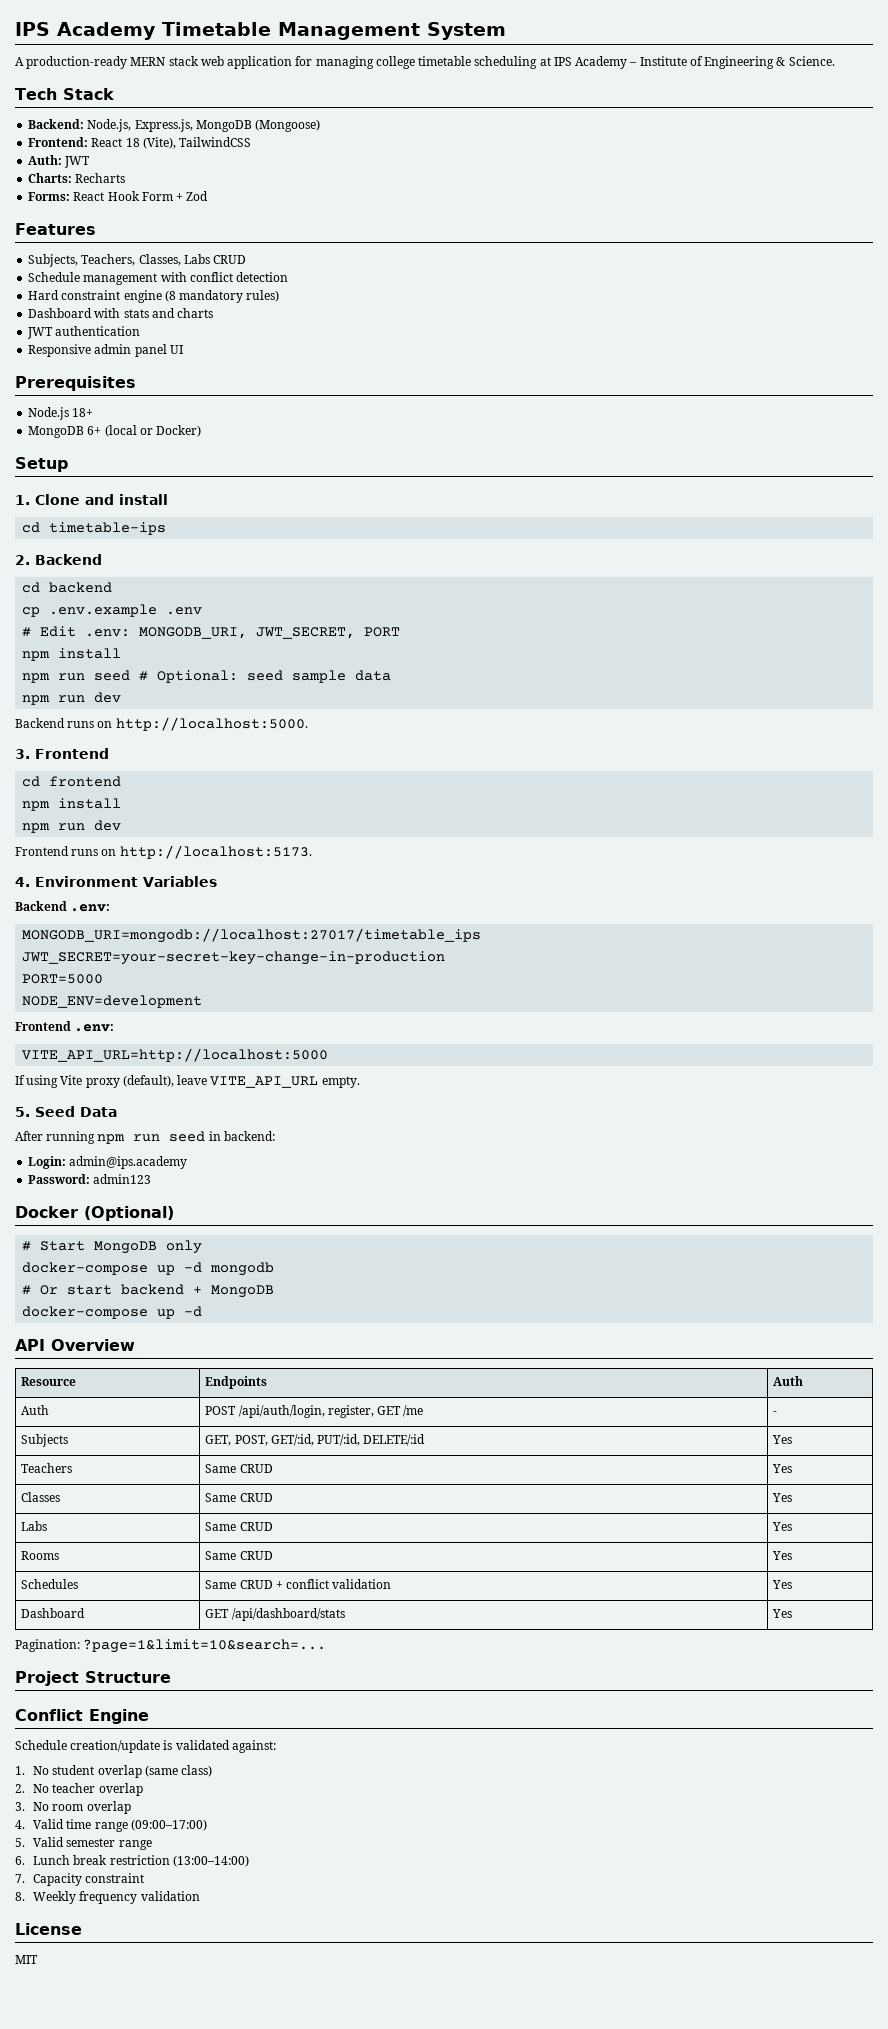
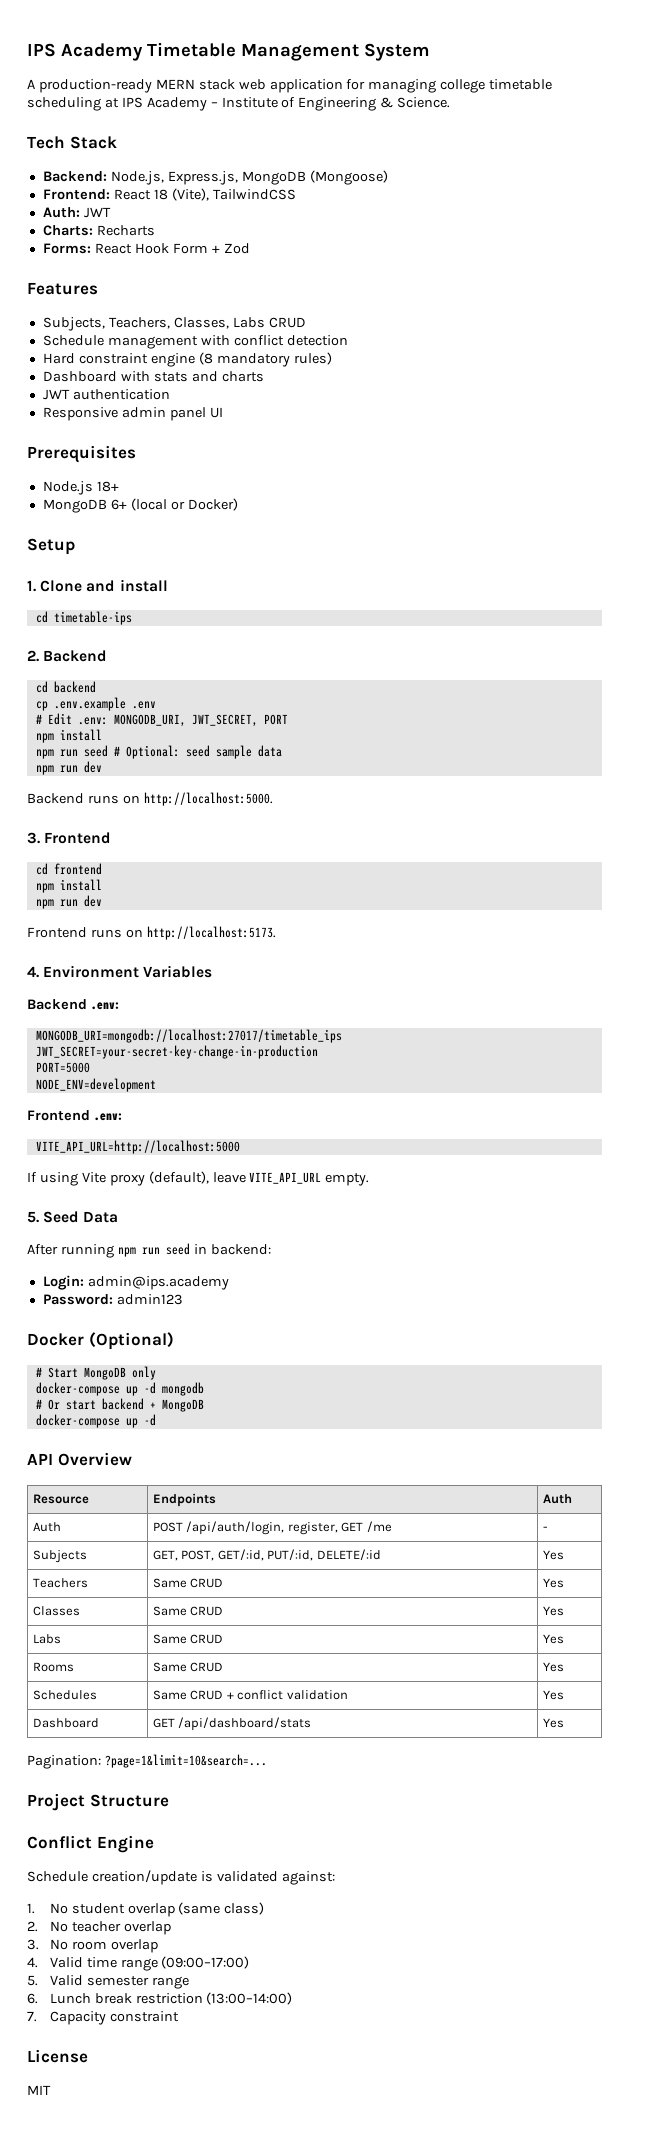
[15,1891,200,1904] // 8. Weekly frequency validation -> (179, 2016) none

